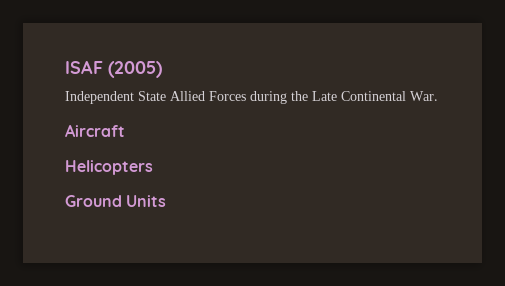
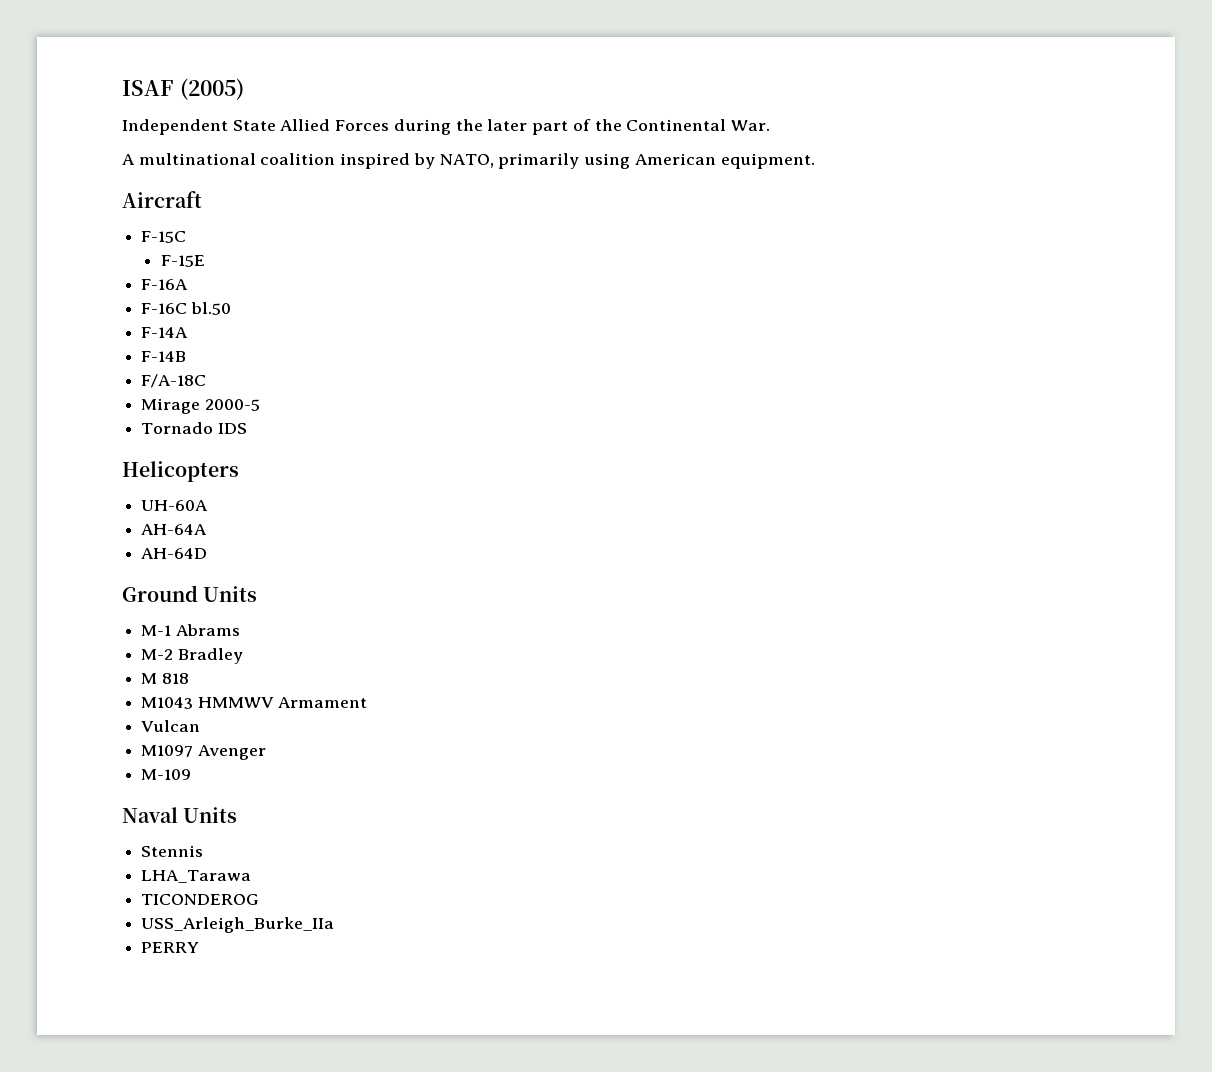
[312,91,438,101] [65,124,125,137] [65,160,153,175] [65,195,167,207] Late Continental War. // Aircraft // Helicopters // Ground Units -> [487,119,770,135] [122,153,815,169] [122,191,202,208] [141,231,187,243] [161,255,206,267] [141,279,189,290] [141,302,231,315] [141,327,189,338] [141,351,187,362] [141,374,207,388] [141,398,260,414] [141,422,247,434] [122,461,239,482] [141,500,209,511] [141,524,208,535] [141,548,208,559] [122,585,258,602] [141,624,240,636] [141,648,243,664] [141,673,189,684] [141,697,367,709] [141,720,201,732] [141,745,266,760] [141,769,192,780] [122,807,238,823] [141,845,204,857] [141,870,252,883] [141,894,260,905] [141,917,335,933] [141,942,200,953] later part of the Continental War. // A multinational coalition inspired by NATO, primarily using American equipment. // Aircraft // F-15C // F-15E // F-16A // F-16C bl.50 // F-14A // F-14B // F/A-18C // Mirage 2000-5 // Tornado IDS // Helicopters // UH-60A // AH-64A // AH-64D // Ground Units // M-1 Abrams // M-2 Bradley // M 818 // M1043 HMMWV Armament // Vulcan // M1097 Avenger // M-109 // Naval Units // Stennis // LHA_Tarawa // TICONDEROG // USS_Arleigh_Burke_IIa // PERRY

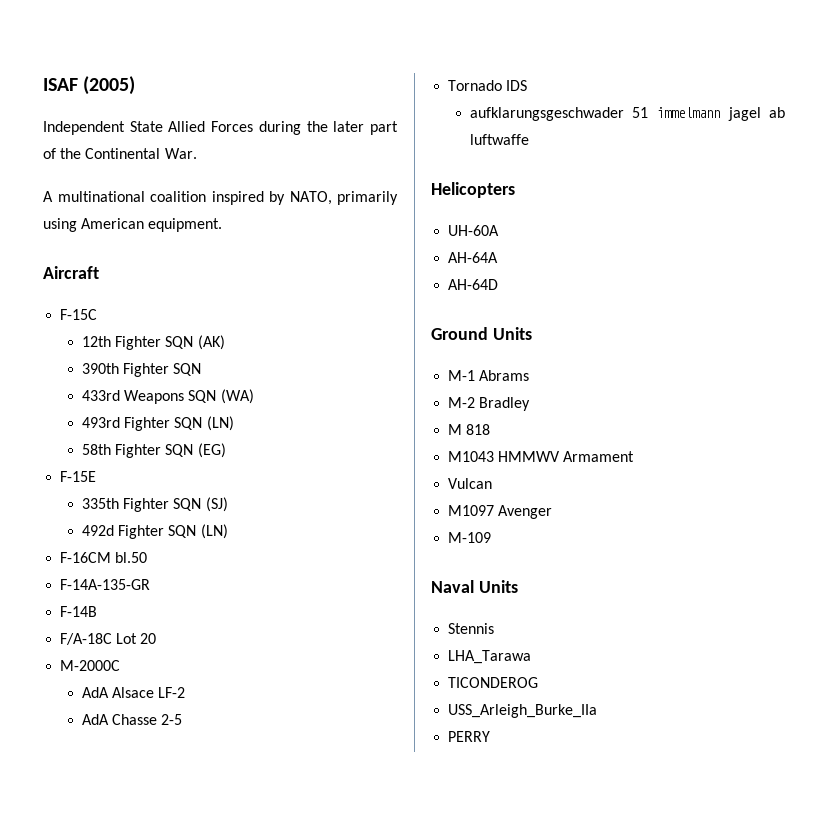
[161,255,206,267] [141,279,189,290] [141,303,188,314] F-15E // F-16A // F-16C -> [81,335,225,350] [81,363,202,377] [81,389,254,404] [81,416,234,431] [81,443,226,458] [60,471,97,482] [81,497,228,512] [81,524,228,539] [60,552,112,563] 12th Fighter SQN (AK) // 390th Fighter SQN // 433rd Weapons SQN (WA) // 493rd Fighter SQN (LN) // 58th Fighter SQN (EG) // F-15E // 335th Fighter SQN (SJ) // 492d Fighter SQN (LN) // F-16CM
[141,327,189,338] F-14A -> [60,579,151,590] F-14A-135-GR
[141,398,260,414] [141,422,247,434] // Mirage 2000-5 // Tornado IDS -> [116,633,157,644] [60,660,121,671] [81,687,186,698] [81,714,183,725] [448,80,528,91] [469,107,785,121] [469,134,529,145] Lot 20 // M-2000C // AdA Alsace LF-2 // AdA Chasse 2-5 // Tornado IDS // aufklarungsgeschwader 51 immelmann jagel ab luftwaffe

